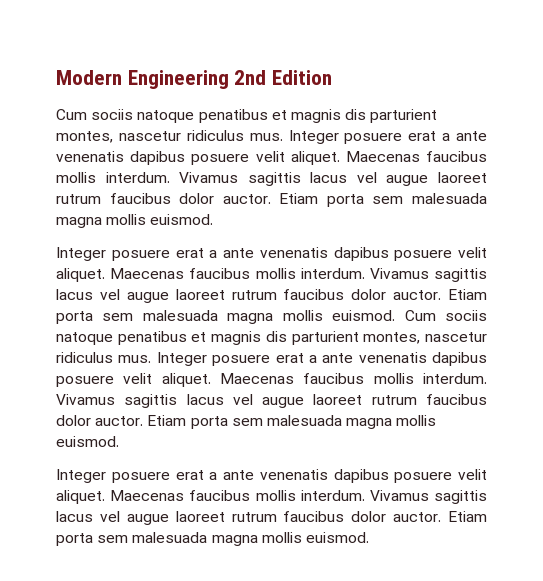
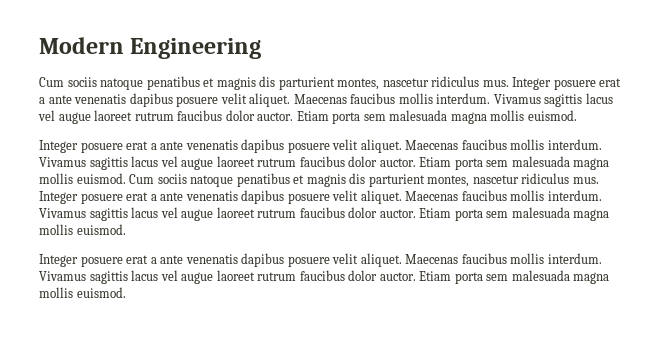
[234,70,333,85] 2nd Edition -> (262, 48) none

